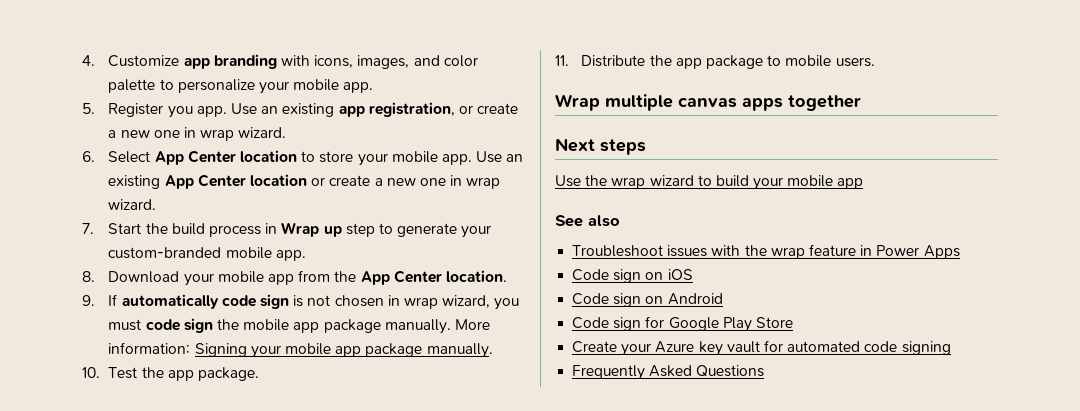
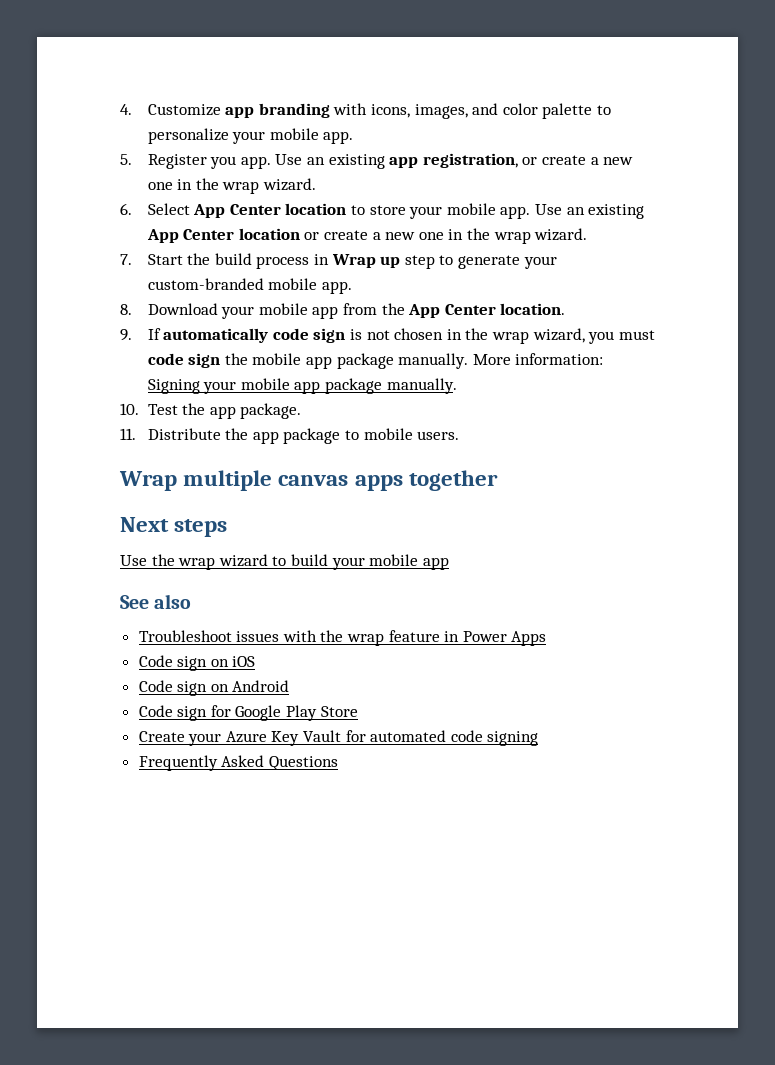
(196, 132) none -> [195,178,219,190] the
(463, 180) none -> [466,228,490,240] the
(400, 300) none -> [465,328,489,340] the
[698,341,760,356] key vault -> [271,730,342,746] Key Vault

